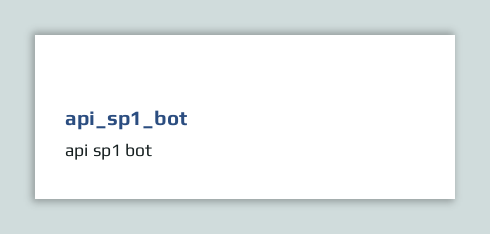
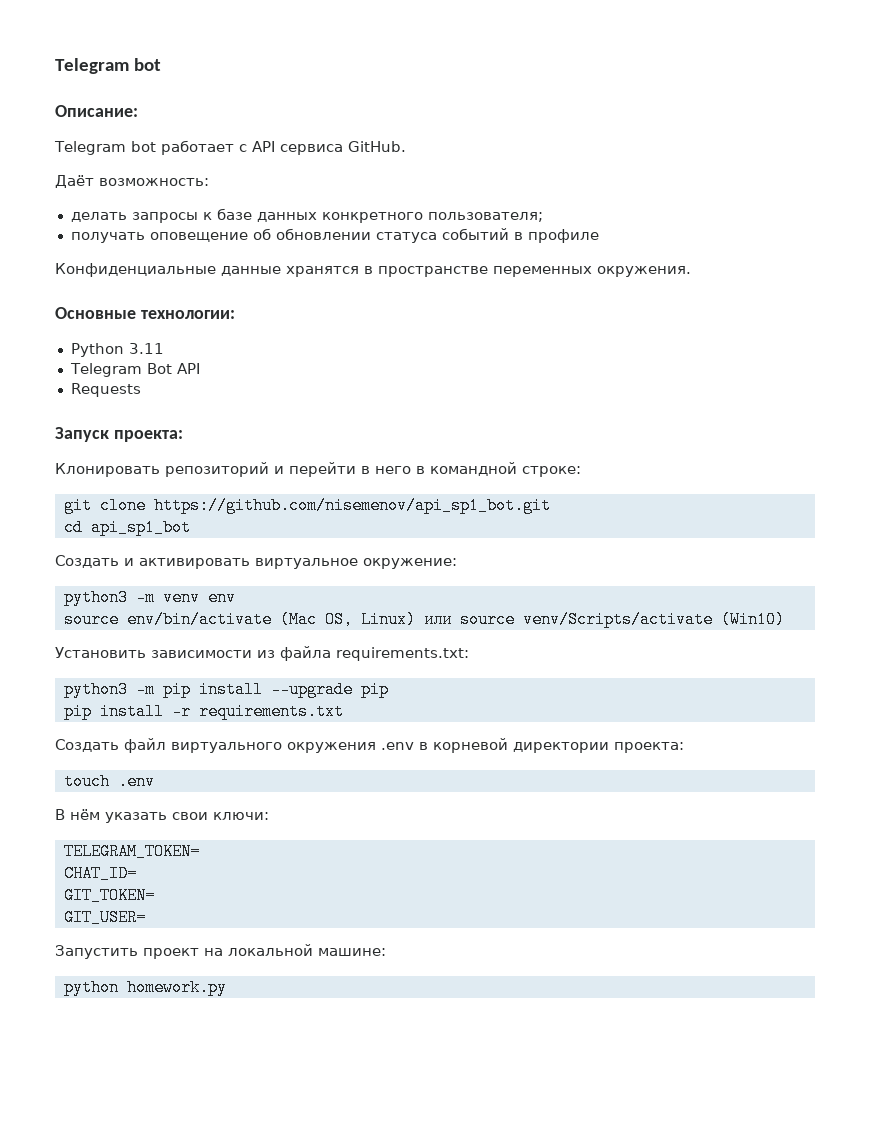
[65,110,187,130] [65,143,153,160] api_sp1_bot // api sp1 bot -> [55,58,162,74] [55,105,138,117] [54,140,406,155] [55,175,209,188] [70,208,543,223] [70,228,599,243] [55,263,691,277] [55,307,235,319] [70,343,164,357] [69,363,200,377] [70,383,141,397] [55,427,183,442] [55,462,581,477] [63,497,551,514] [63,519,191,536] [55,555,457,569] [63,589,236,606] [63,611,785,628] [55,646,469,661] [63,681,389,698] [63,703,344,720] [55,738,684,753] [63,773,155,790] [55,809,269,823] [63,843,200,860] [63,865,137,882] [63,887,155,904] [63,909,146,926] [55,944,386,959] [63,979,227,996] Telegram bot // Описание: // Telegram bot работает с API сервиса GitHub. // Даёт возможность: // делать запросы к базе данных конкретного пользователя; // получать оповещение об обновлении статуса событий в профиле // Конфиденциальные данные хранятся в пространстве переменных окружения. // Основные технологии: // Python 3.11 // Telegram Bot API // Requests // Запуск проекта: // Клонировать репозиторий и перейти в него в командной строке: // git clone https://github.com/nisemenov/api_sp1_bot.git // cd api_sp1_bot // Cоздать и активировать виртуальное окружение: // python3 -m venv env // source env/bin/activate (Mac OS, Linux) или source venv/Scripts/activate (Win10) // Установить зависимости из файла requirements.txt: // python3 -m pip install --upgrade pip // pip install -r requirements.txt // Создать файл виртуального окружения .env в корневой директории проекта: // touch .env // В нём указать свои ключи: // TELEGRAM_TOKEN= // CHAT_ID= // GIT_TOKEN= // GIT_USER= // Запустить проект на локальной машине: // python homework.py

